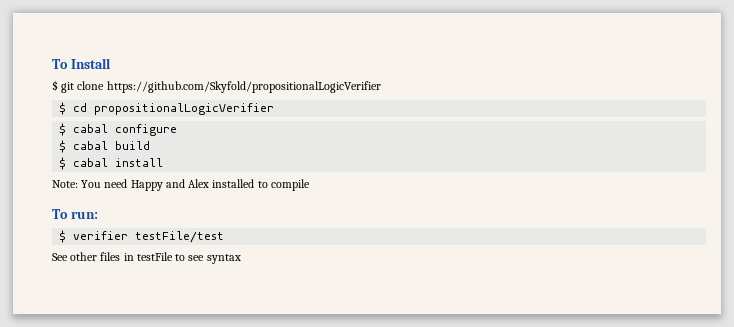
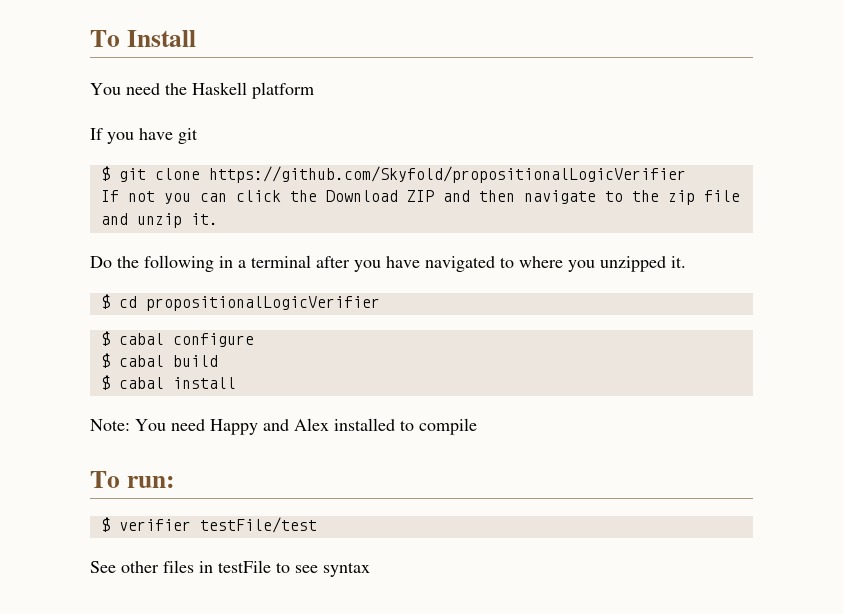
[52,80,381,93] $ git clone https://github.com/Skyfold/propositionalLogicVerifier -> [90,82,314,99] [90,128,198,144] [100,166,686,183] [100,190,740,205] [100,213,218,228] [90,255,686,272] You need the Haskell platform // If you have git // $ git clone https://github.com/Skyfold/propositionalLogicVerifier // If not you can click the Download ZIP and then navigate to the zip file and unzip it. // Do the following in a terminal after you have navigated to where you unzipped it.

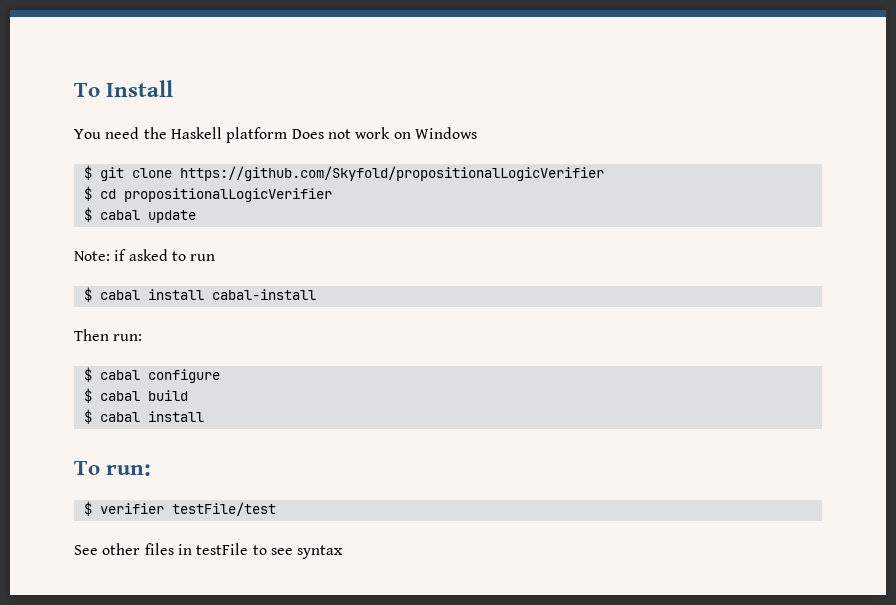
[90,128,198,144] // If you have git -> [291,127,477,139] Does not work on Windows
[100,190,740,205] [100,213,218,228] [90,255,686,272] [100,294,380,311] If not you can click the Download ZIP and then navigate to the zip file and unzip it. // Do the following in a terminal after you have navigated to where you unzipped it. // $ cd propositionalLogicVerifier -> [83,186,332,202] [83,207,196,223] [74,249,216,261] [83,287,316,302] [74,329,143,341] $ cd propositionalLogicVerifier // $ cabal update // Note: if asked to run // $ cabal install cabal-install // Then run:
[90,418,477,435] // Note: You need Happy and Alex installed to compile -> (204, 416) none

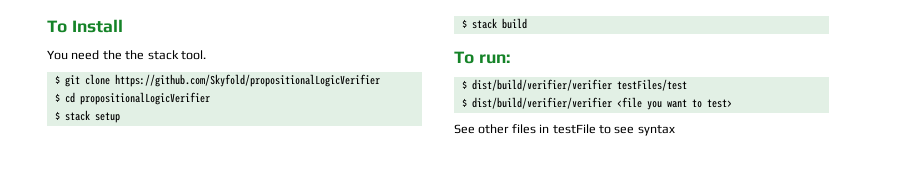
[170,127,477,143] Haskell platform Does not work on Windows -> [125,50,206,60] the stack tool.
[99,210,196,223] [74,249,216,261] [83,287,316,302] [74,329,143,341] [83,367,220,383] [83,388,188,403] [83,409,204,424] [74,461,152,476] [83,501,276,516] cabal update // Note: if asked to run // $ cabal install cabal-install // Then run: // $ cabal configure // $ cabal build // $ cabal install // To run: // $ verifier testFile/test -> [64,110,120,123] [461,18,527,29] [454,51,510,64] [461,79,687,91] [461,97,732,110] stack setup // $ stack build // To run: // $ dist/build/verifier/verifier testFiles/test // $ dist/build/verifier/verifier <file you want to test>

